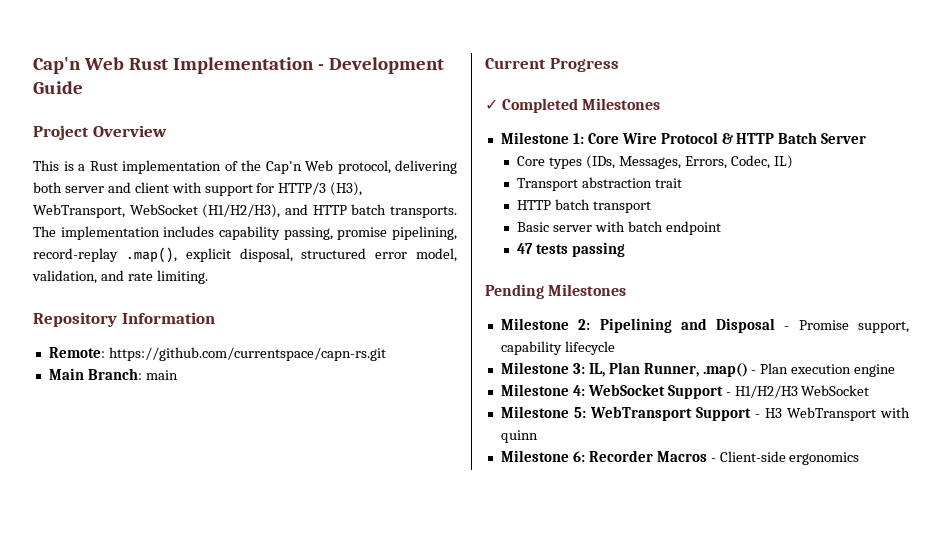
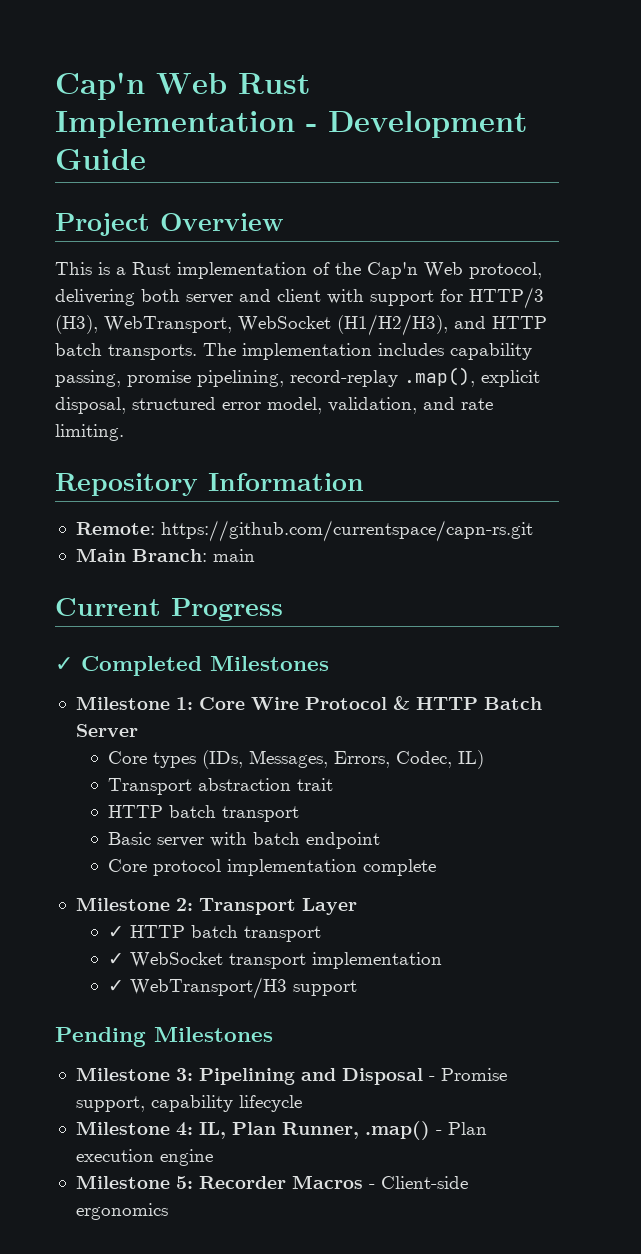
[517,242,626,257] 47 tests passing -> [108,859,437,876] [75,897,357,915] [108,925,322,942] [108,952,443,969] [108,977,358,999] Core protocol implementation complete // Milestone 2: Transport Layer // ✓ HTTP batch transport // ✓ WebSocket transport implementation // ✓ WebTransport/H3 support
[578,319,591,330] 2: -> [175,1068,193,1081] 3:
[572,363,585,374] 3: -> [175,1122,193,1136] 4:
[572,384,870,399] [500,406,910,421] [500,430,538,443] [500,450,585,462] 4: WebSocket Support - H1/H2/H3 WebSocket // Milestone 5: WebTransport Support - H3 WebTransport with quinn // Milestone 6: -> [175,1176,193,1189] 5:

